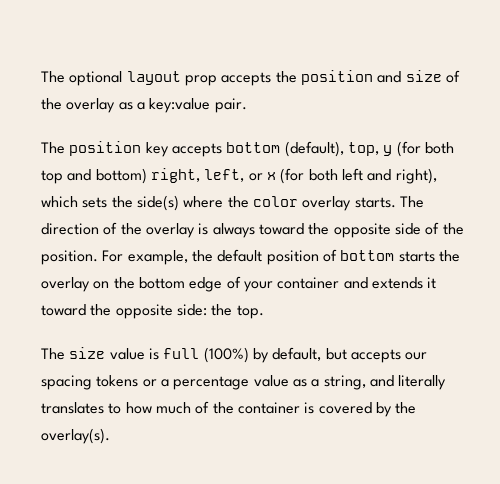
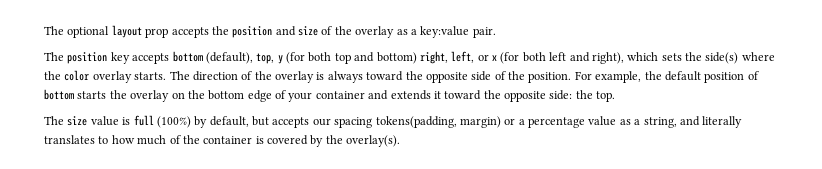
[96,375,139,387] tokens -> [375,116,501,128] tokens(padding, margin)

